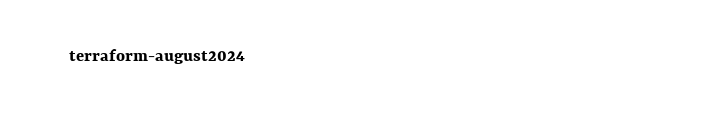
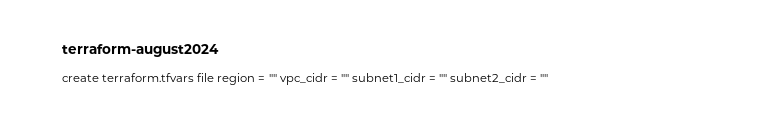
(245, 56) none -> [62,73,549,85] // create terraform.tfvars file region = "" vpc_cidr = "" subnet1_cidr = "" subnet2_cidr = ""

